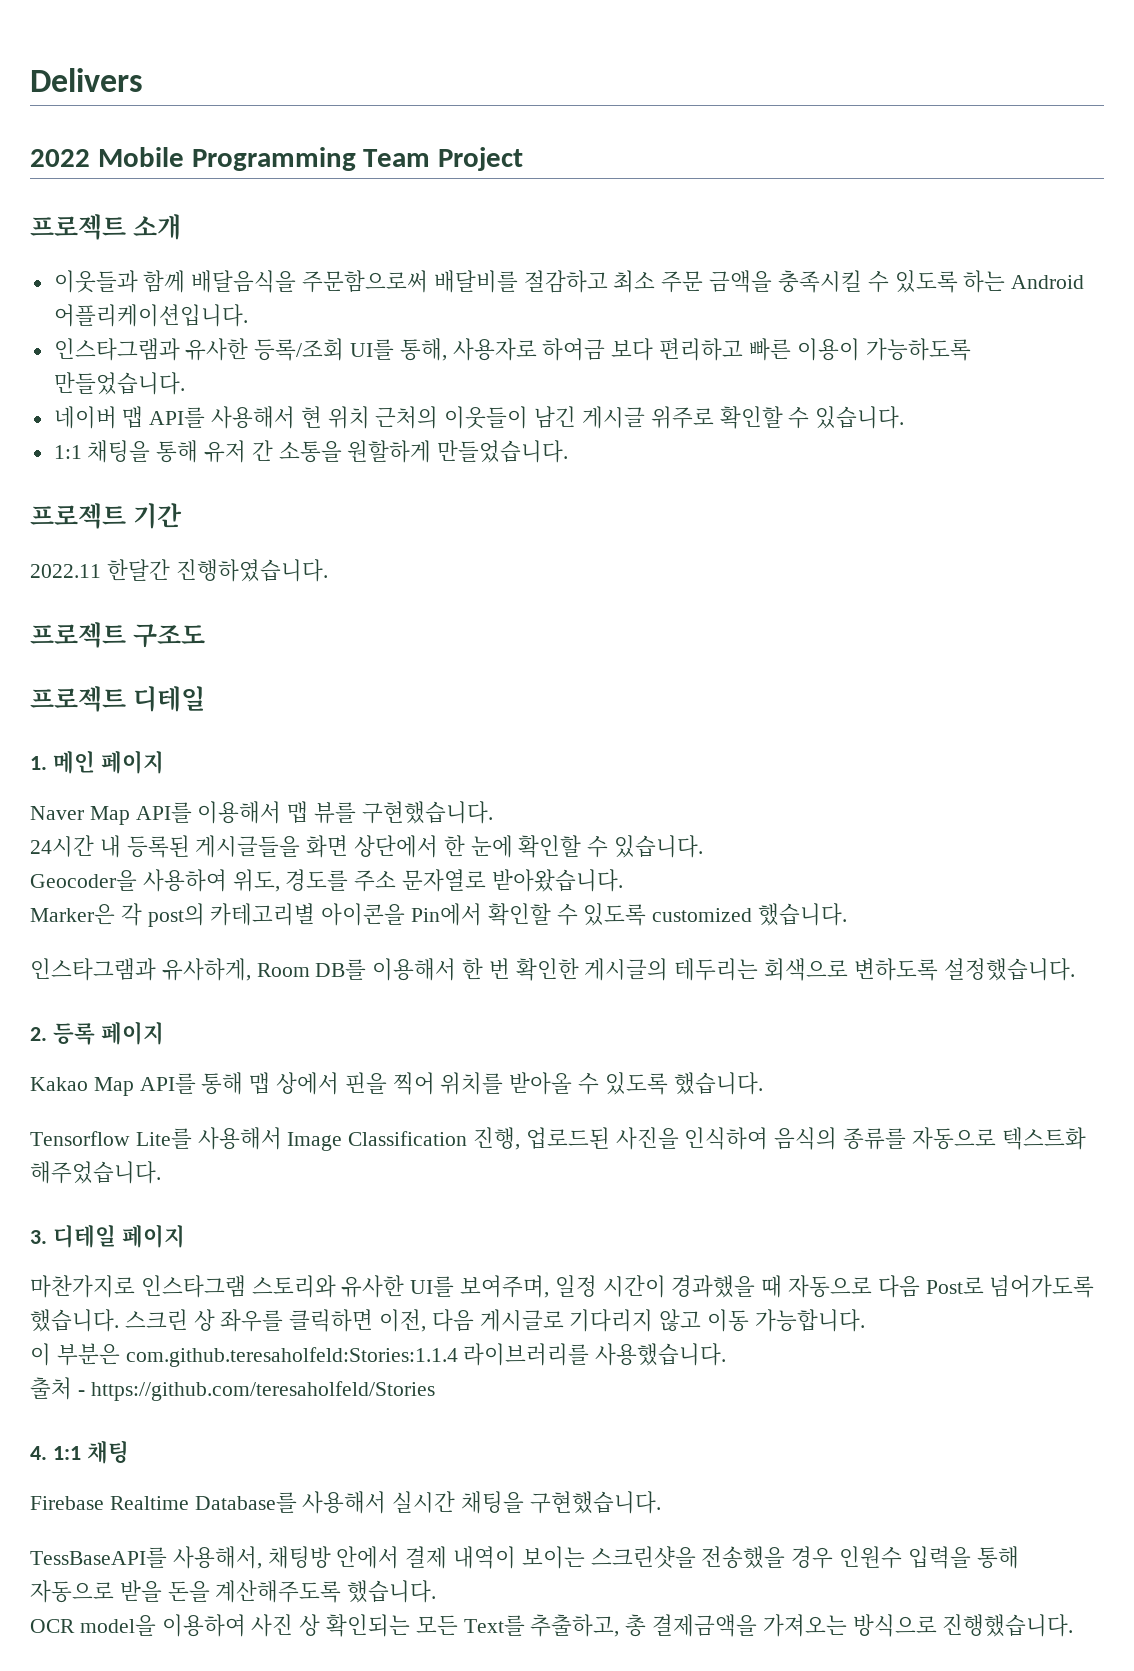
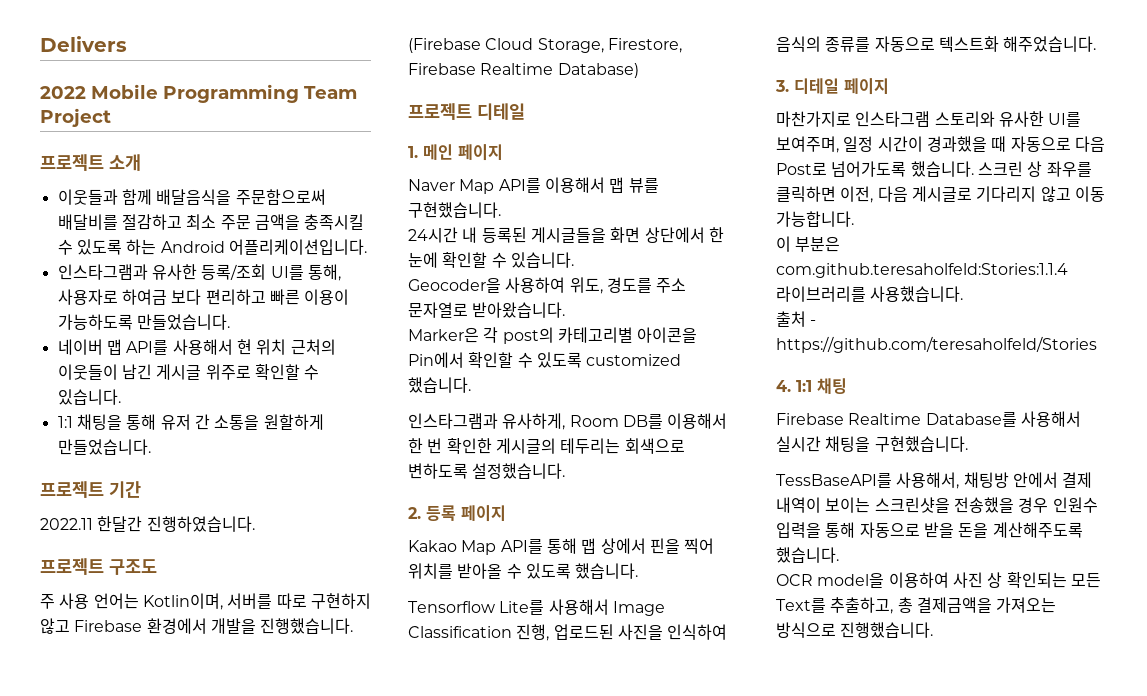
(205, 636) none -> [40,593,371,610] [40,618,354,634] [408,38,682,53] [408,63,639,78] // 주 사용 언어는 Kotlin이며, 서버를 따로 구현하지 않고 Firebase 환경에서 개발을 진행했습니다. (Firebase Cloud Storage, Firestore, Firebase Realtime Database)

